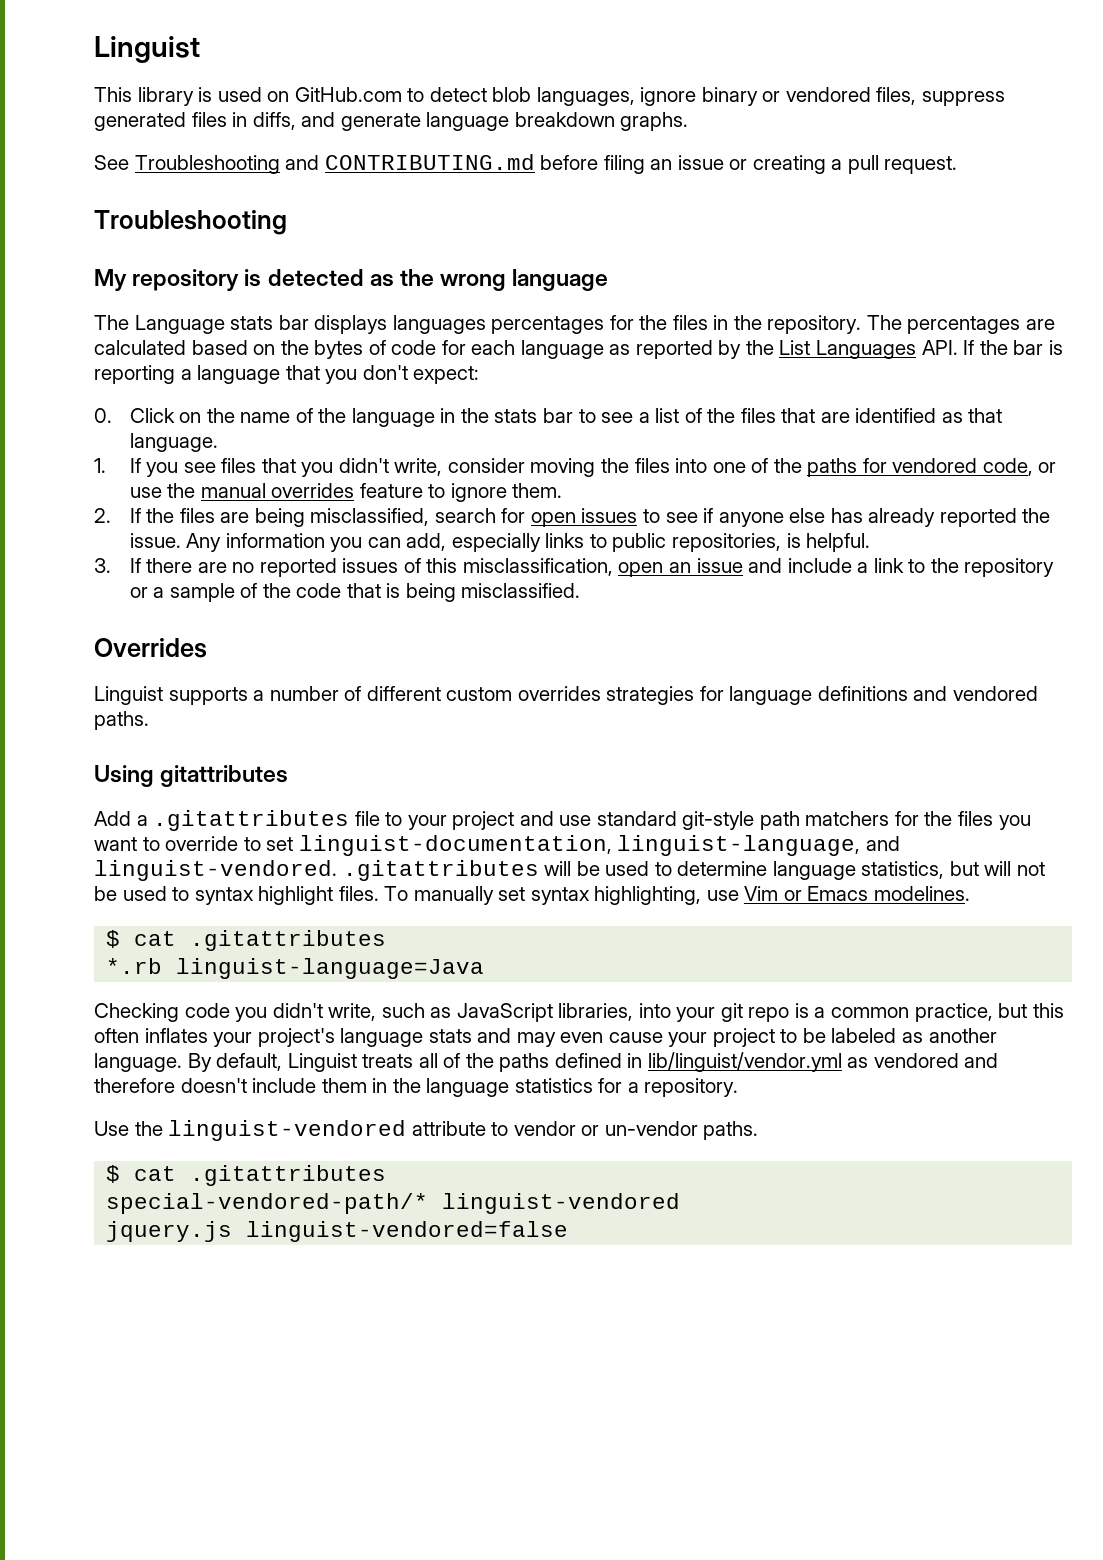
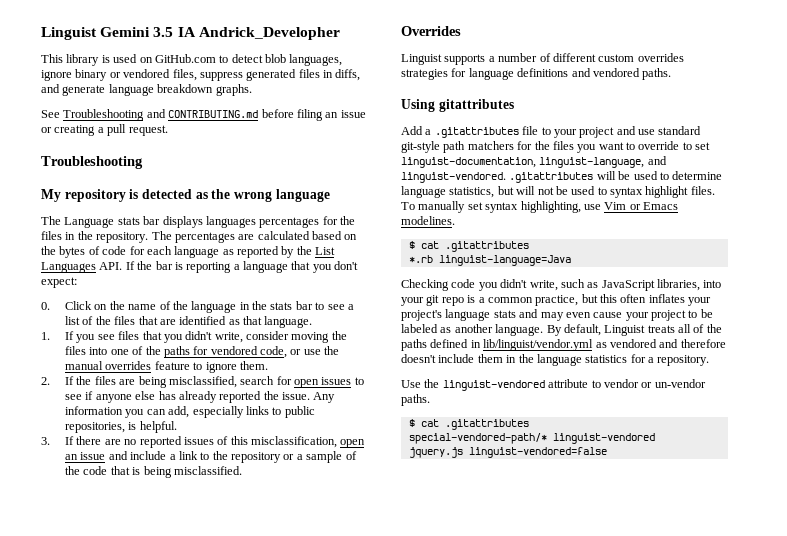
[94,36,200,63] Linguist -> [41,27,340,40] Linguist Gemini 3.5 IA Andrick_Developher

